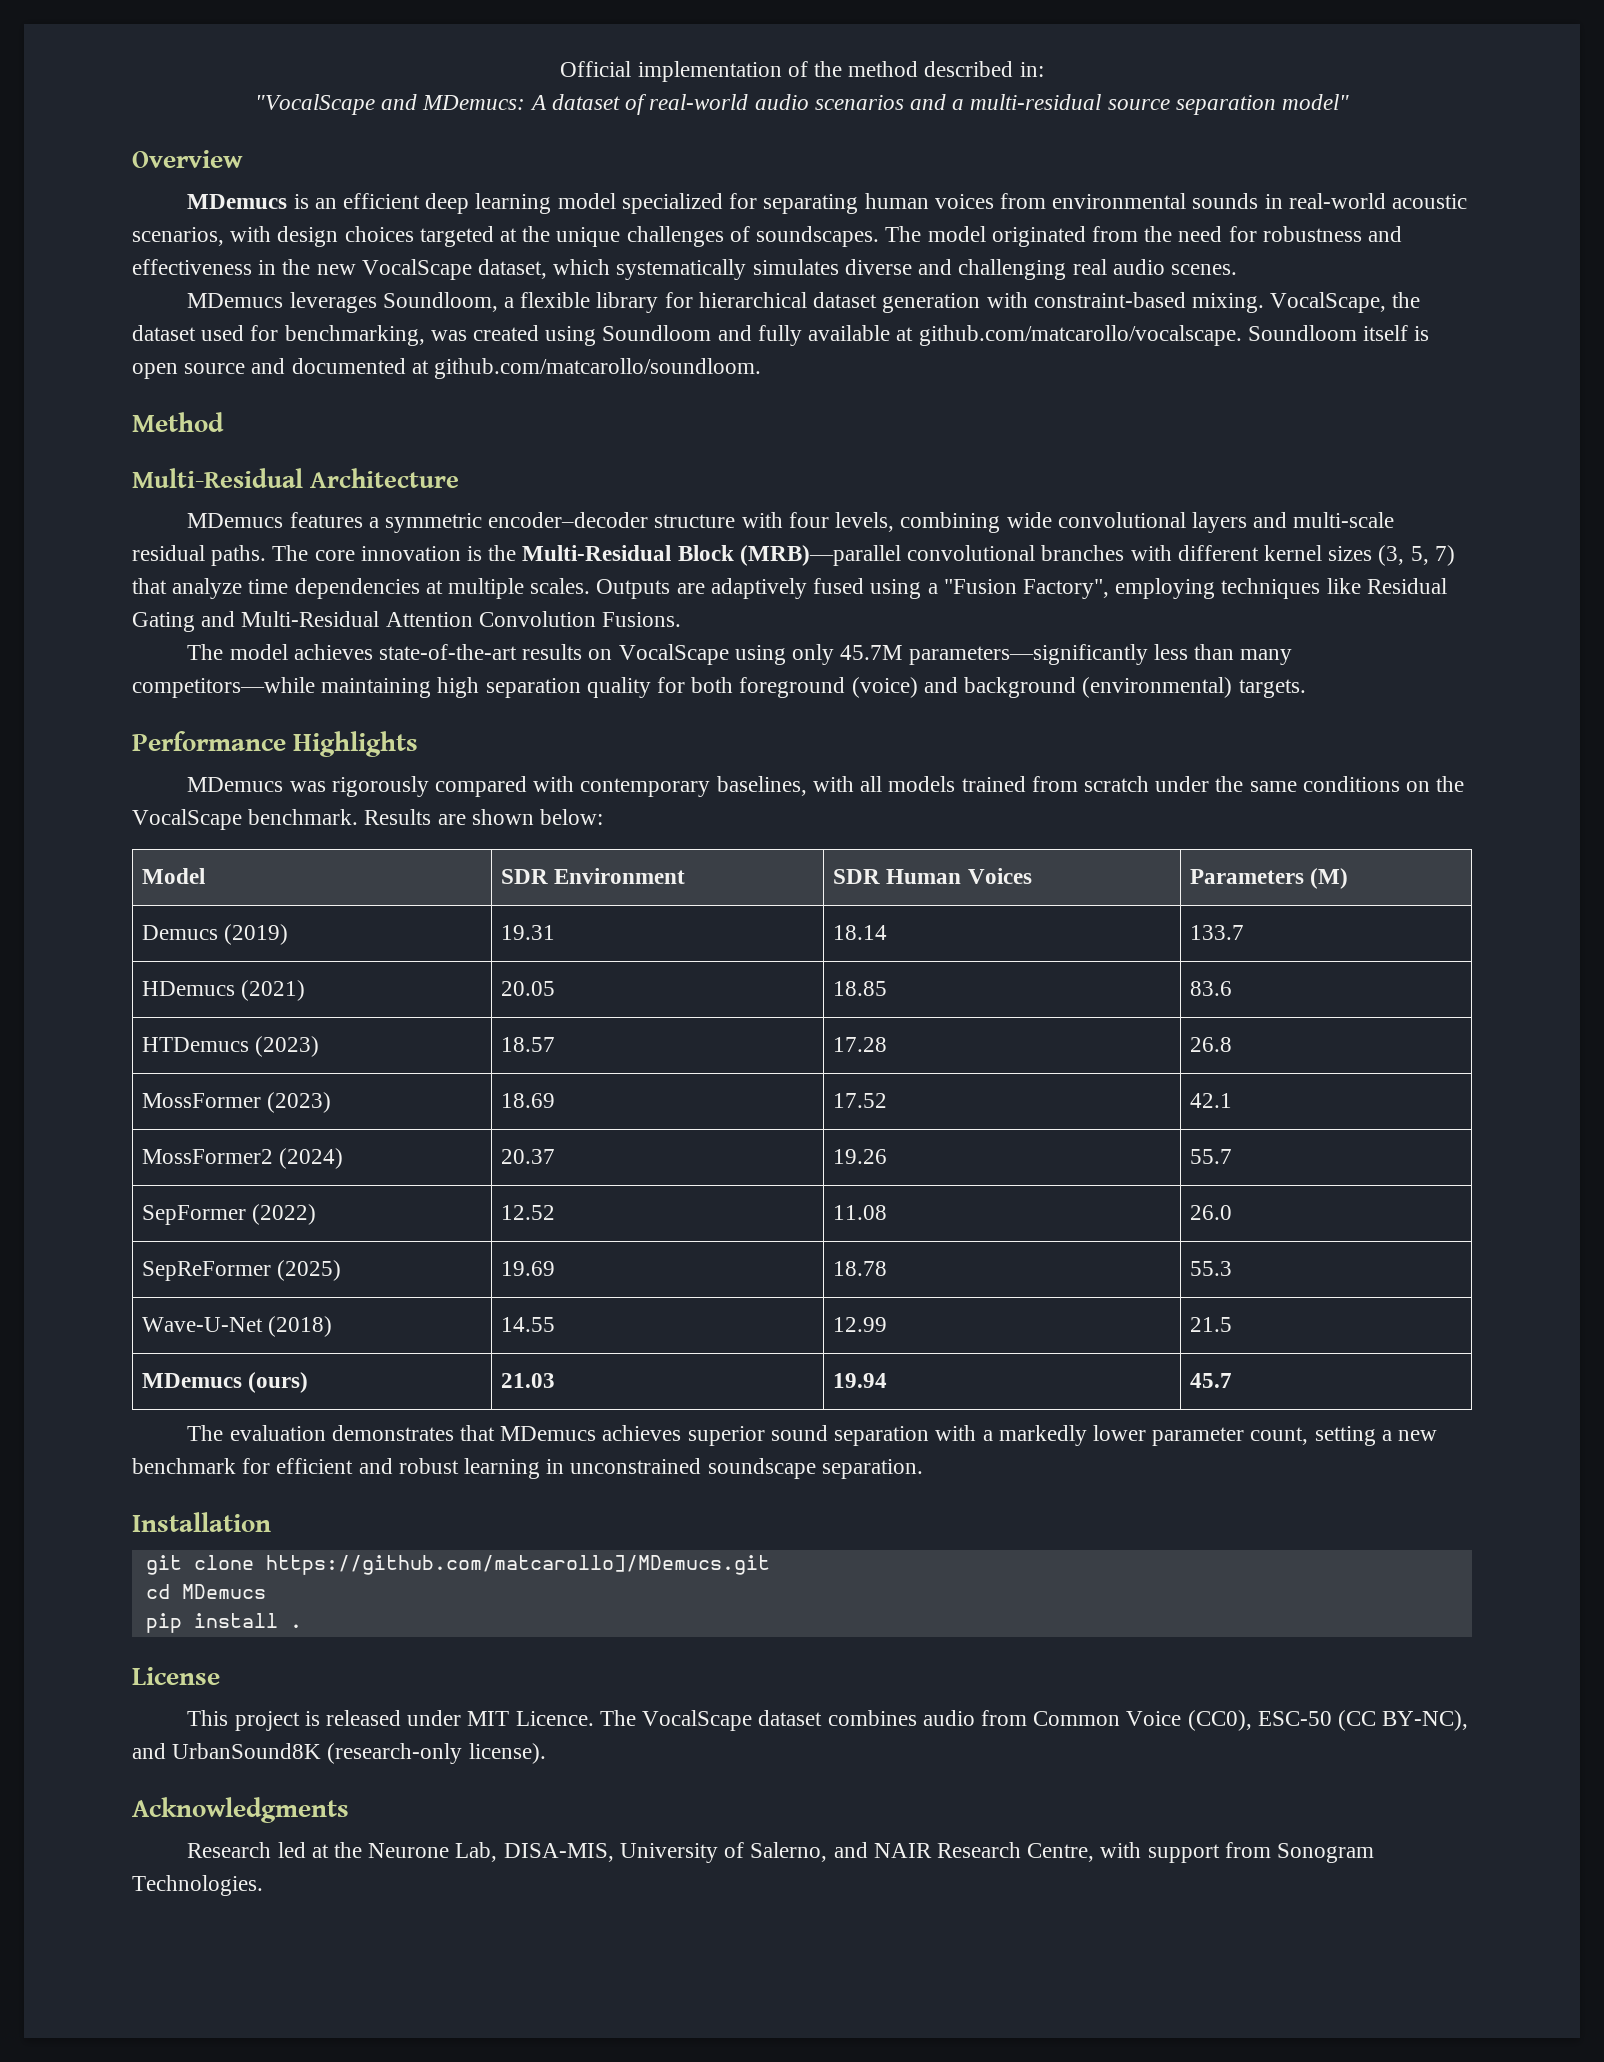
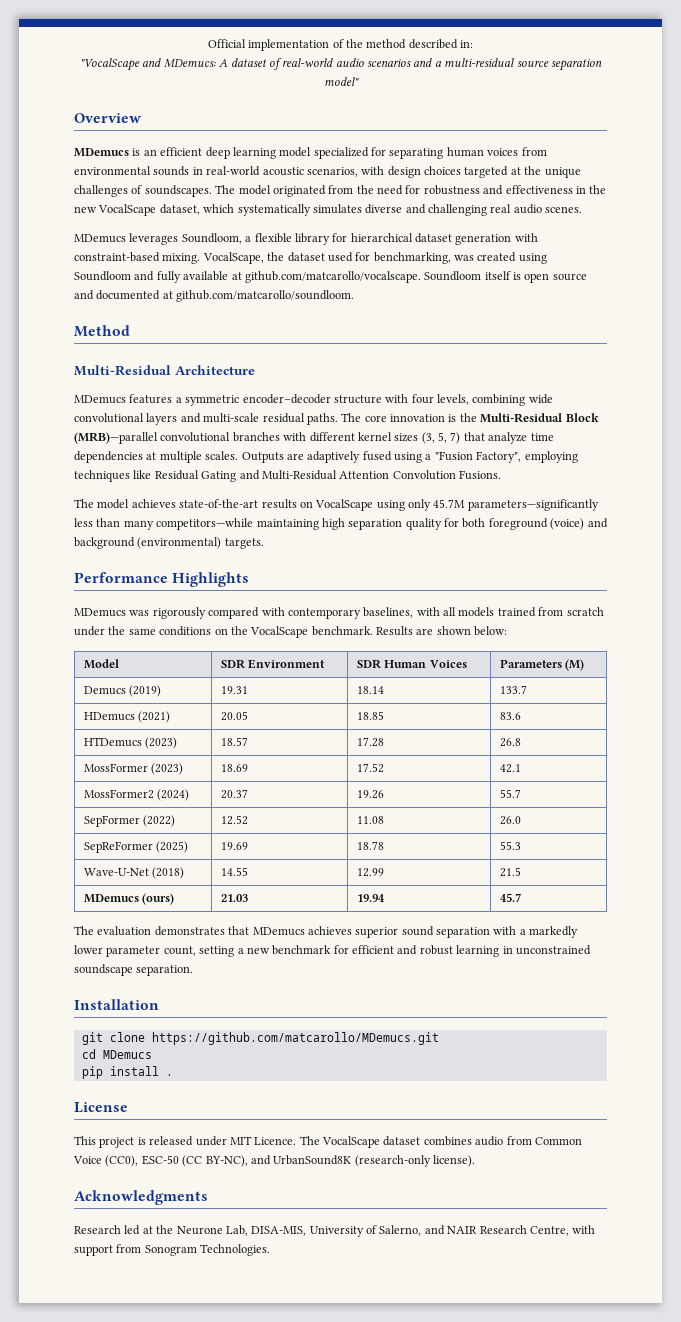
[265,1555,770,1575] https://github.com/matcarollo]/MDemucs.git -> [151,1032,439,1045] https://github.com/matcarollo/MDemucs.git

